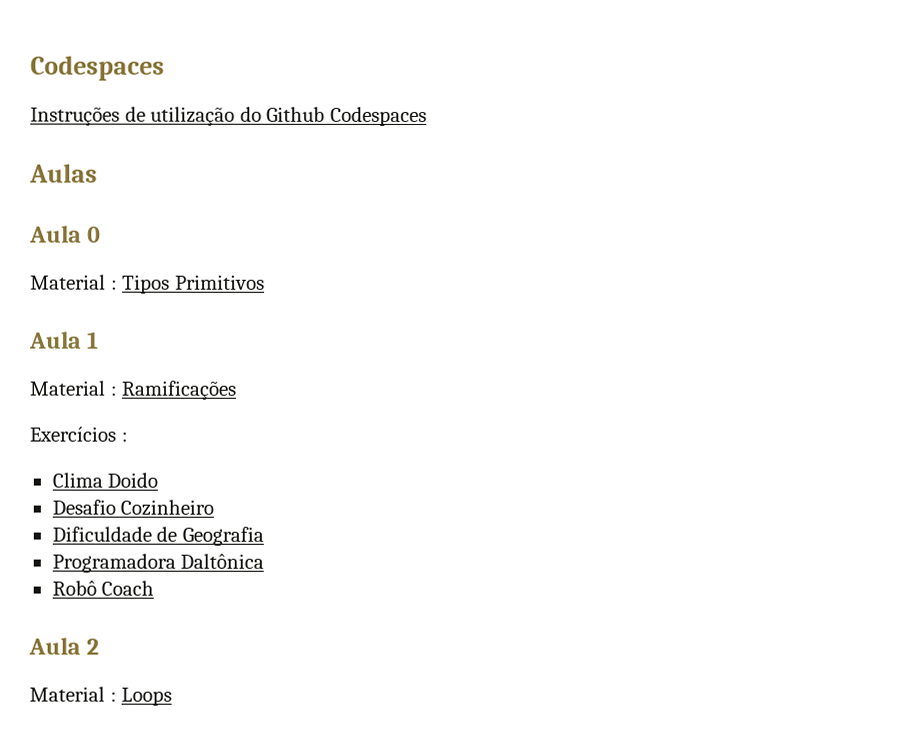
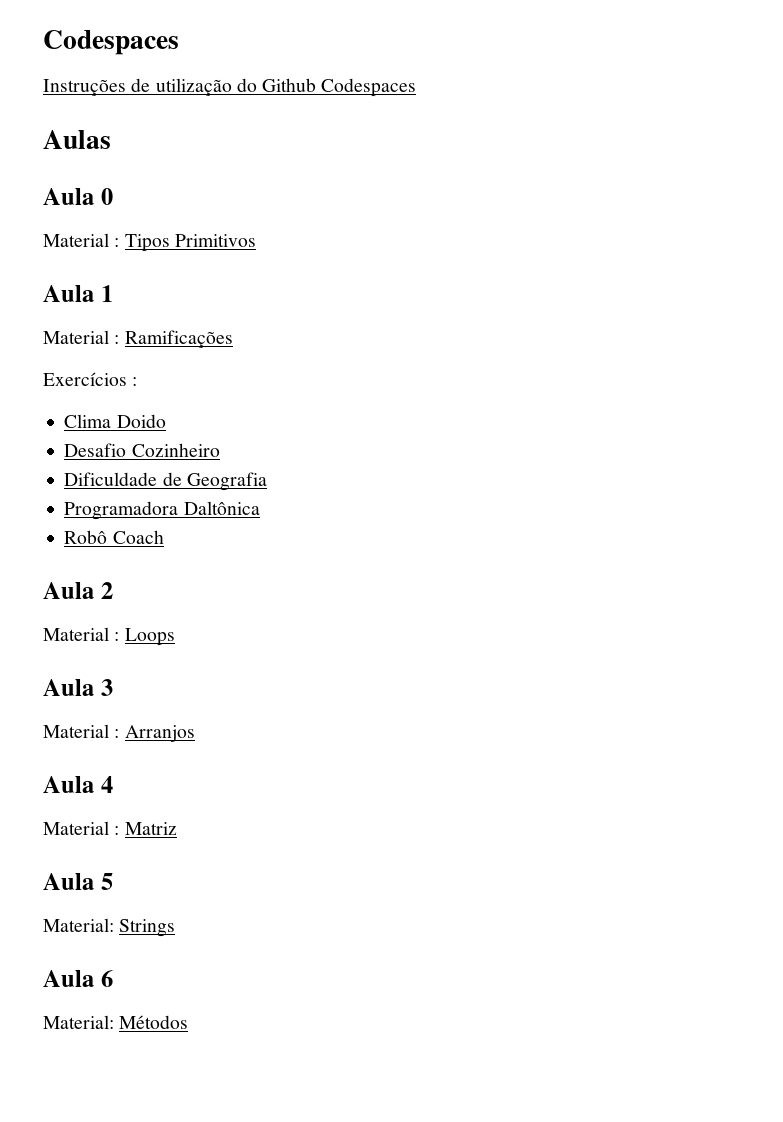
(173, 696) none -> [43,679,113,696] [43,724,195,742] [43,776,113,793] [43,821,177,835] [43,873,113,890] [43,918,176,937] [43,970,113,987] [43,1015,189,1029] // Aula 3 // Material : Arranjos // Aula 4 // Material : Matriz // Aula 5 // Material: Strings // Aula 6 // Material: Métodos

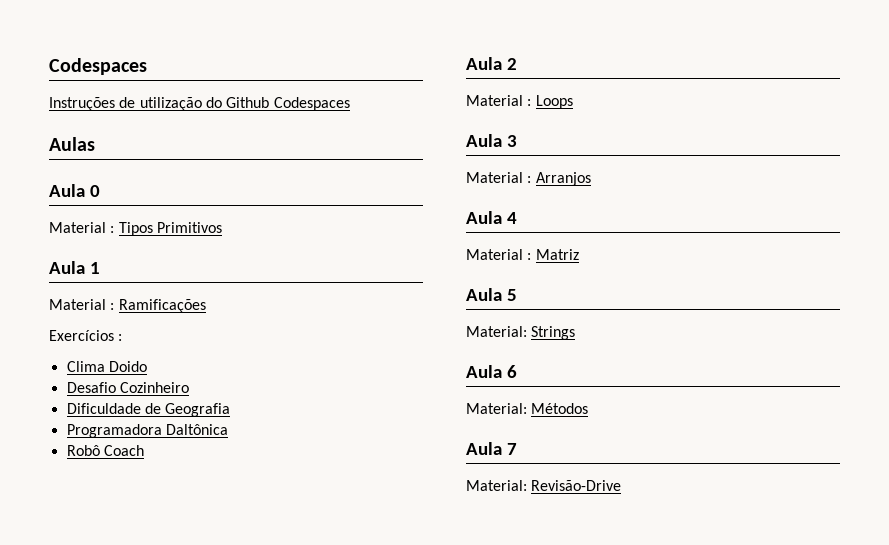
(189, 1022) none -> [466,442,517,455] [466,480,622,491] // Aula 7 // Material: Revisão-Drive

